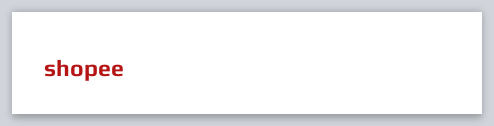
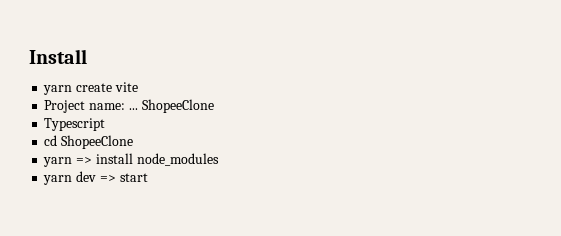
[44,59,124,81] shopee -> [29,49,87,64] [43,82,138,95] [44,99,214,113] [44,118,106,131] [44,135,134,149] [43,153,219,167] [43,171,148,185] Install // yarn create vite // Project name: ... ShopeeClone // Typescript // cd ShopeeClone // yarn => install node_modules // yarn dev => start

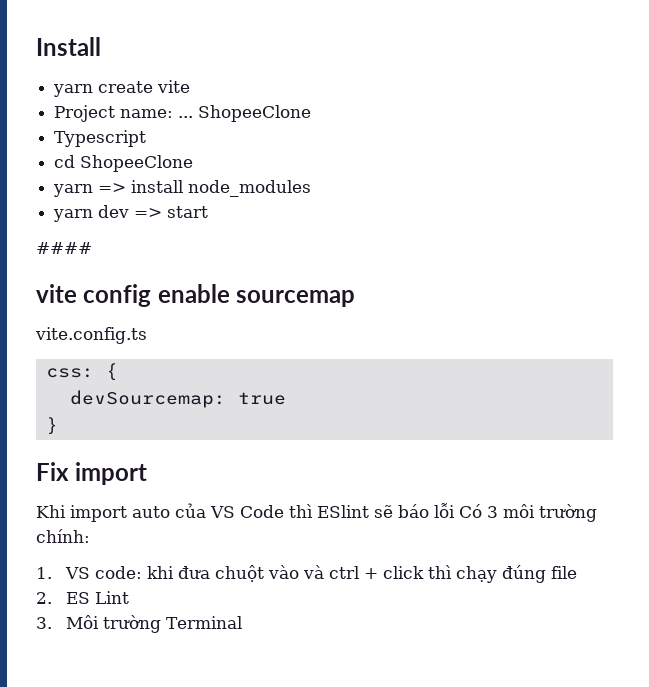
(148, 177) none -> [36,242,92,254] [36,284,356,307] [35,327,147,344] [45,363,118,381] [69,390,286,408] [45,417,58,435] [36,462,148,485] [36,503,597,522] [36,529,90,543] [36,565,577,583] [36,591,129,604] [36,615,242,633] // #### // vite config enable sourcemap // vite.config.ts // css: { // devSourcemap: true // } // Fix import // Khi import auto của VS Code thì ESlint sẽ báo lỗi Có 3 môi trường chính: // 1. VS code: khi đưa chuột vào và ctrl + click thì chạy đúng file // 2. ES Lint // 3. Môi trường Terminal

